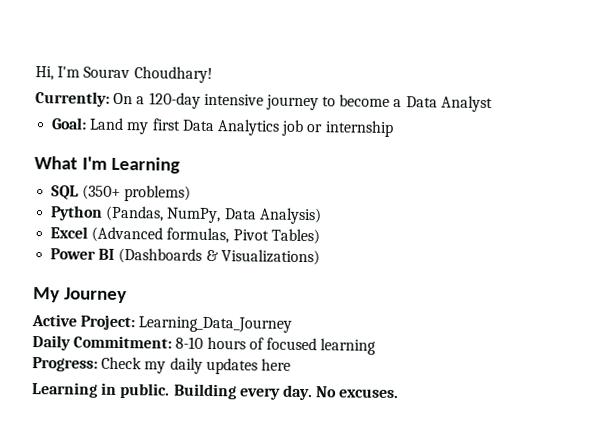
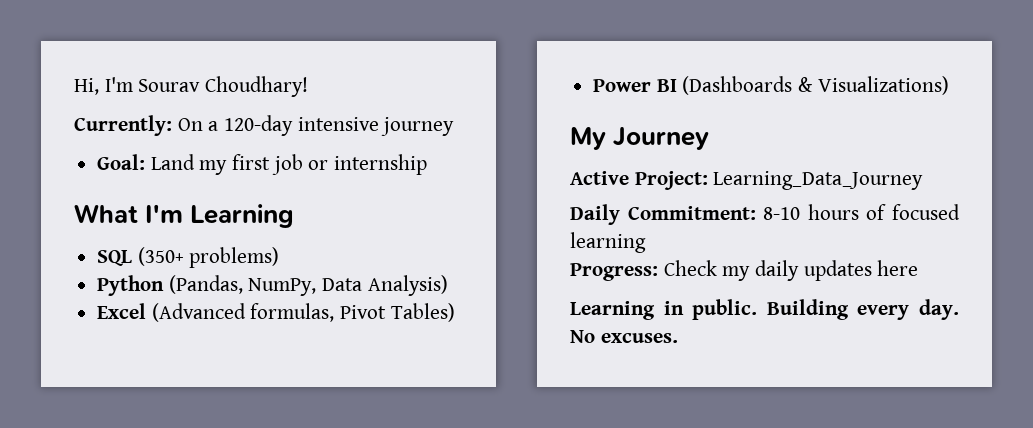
[322,94,493,113] to become a Data Analyst -> (455, 126) none
[181,119,280,136] Data Analytics -> (271, 162) none

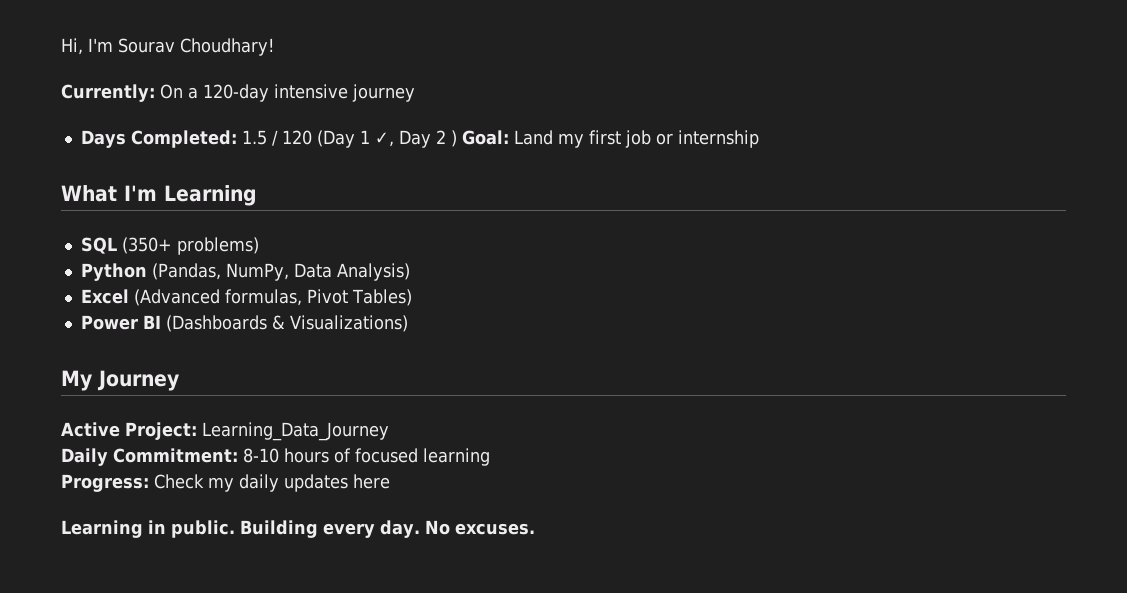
(455, 126) none -> [80,130,457,148] Days Completed: 1.5 / 120 (Day 1 ✓, Day 2 )

